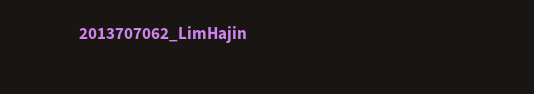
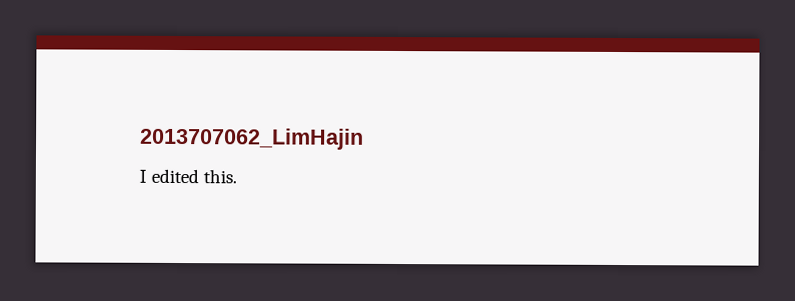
(247, 34) none -> [139,168,238,184] // I edited this.

